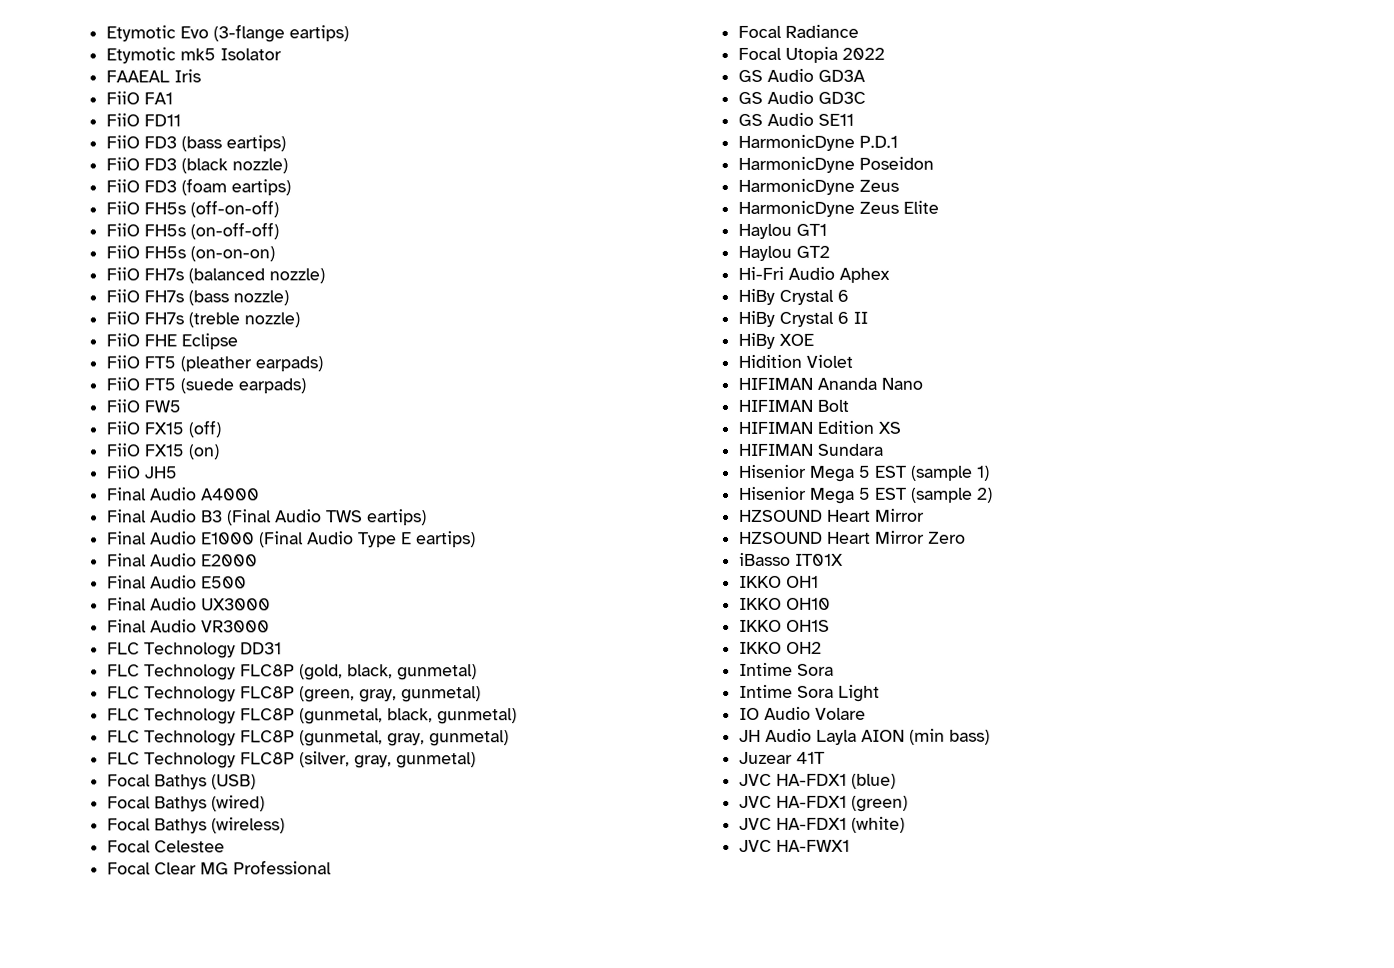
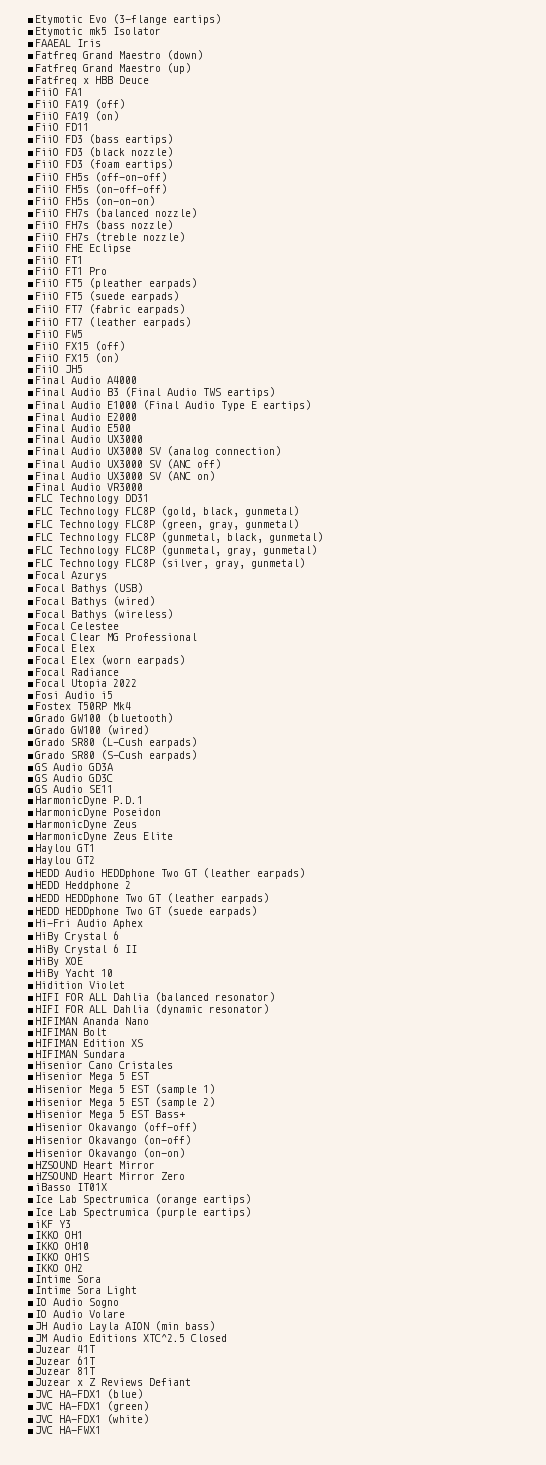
[106,91,174,105] FiiO FA1 -> [35,50,204,61] [35,63,192,74] [35,76,150,86] [35,88,84,96] [35,99,126,109] [35,111,120,121] Fatfreq Grand Maestro (down) // Fatfreq Grand Maestro (up) // Fatfreq x HBB Deuce // FiiO FA1 // FiiO FA19 (off) // FiiO FA19 (on)
(239, 341) none -> [35,256,84,264] [35,267,108,275] // FiiO FT1 // FiiO FT1 Pro
(307, 386) none -> [35,304,186,315] [35,317,192,328] // FiiO FT7 (fabric earpads) // FiiO FT7 (leather earpads)
(272, 604) none -> [35,446,282,457] [35,459,222,469] [35,471,216,481] // Final Audio UX3000 SV (analog connection) // Final Audio UX3000 SV (ANC off) // Final Audio UX3000 SV (ANC on)
(477, 760) none -> [35,571,108,581] // Focal Azurys
(333, 867) none -> [35,644,96,652] [35,655,186,666] // Focal Elex // Focal Elex (worn earpads)
(886, 53) none -> [35,691,114,699] [35,702,132,710] [35,713,174,723] [35,725,150,735] [35,737,198,748] [35,750,198,761] // Fosi Audio i5 // Fostex T50RP Mk4 // Grado GW100 (bluetooth) // Grado GW100 (wired) // Grado SR80 (L-Cush earpads) // Grado SR80 (S-Cush earpads)
(831, 251) none -> [35,868,306,879] [35,881,132,891] [35,893,270,904] [35,906,258,917] // HEDD Audio HEDDphone Two GT (leather earpads) // HEDD Heddphone 2 // HEDD HEDDphone Two GT (leather earpads) // HEDD HEDDphone Two GT (suede earpads)
(815, 339) none -> [35,969,114,979] // HiBy Yacht 10
(854, 361) none -> [35,992,276,1002] [35,1004,270,1015] // HIFI FOR ALL Dahlia (balanced resonator) // HIFI FOR ALL Dahlia (dynamic resonator)
(884, 449) none -> [35,1061,174,1069] [35,1072,150,1082] // Hisenior Cano Cristales // Hisenior Mega 5 EST
(994, 495) none -> [35,1110,186,1120] [35,1122,198,1133] [35,1135,192,1146] [35,1148,186,1159] // Hisenior Mega 5 EST Bass+ // Hisenior Okavango (off-off) // Hisenior Okavango (on-off) // Hisenior Okavango (on-on)
(845, 559) none -> [35,1194,252,1205] [35,1207,252,1218] [35,1220,72,1228] // Ice Lab Spectrumica (orange eartips) // Ice Lab Spectrumica (purple eartips) // iKF Y3
(881, 693) none -> [35,1298,120,1308] // IO Audio Sogno
[739,751,826,764] Juzear 41T -> [35,1334,228,1342] [35,1345,96,1353] [35,1356,96,1365] [35,1367,96,1375] [35,1378,192,1386] JM Audio Editions XTC^2.5 Closed // Juzear 41T // Juzear 61T // Juzear 81T // Juzear x Z Reviews Defiant

